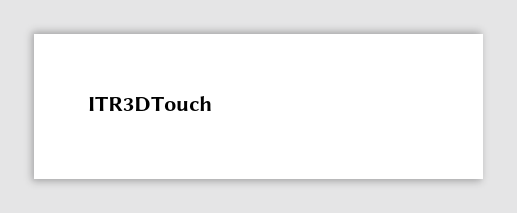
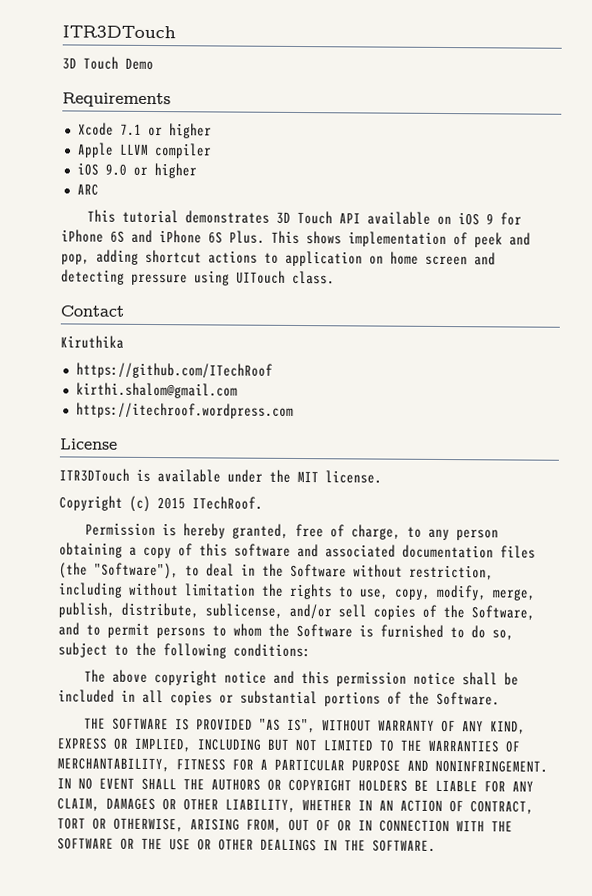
[88,96,212,112] ITR3DTouch -> [62,25,176,39] [62,56,154,71] [62,92,171,108] [77,122,212,139] [76,142,212,159] [76,162,197,179] [76,183,99,196] [86,209,522,226] [61,229,531,248] [61,249,496,267] [61,269,335,286] [60,305,124,317] [60,335,124,349] [75,362,273,379] [75,382,238,399] [75,402,294,419] [59,438,118,450] [59,468,382,484] [59,495,263,513] [84,522,499,541] [59,542,536,559] [59,562,494,581] [58,582,536,601] [58,602,535,621] [58,622,514,641] [58,642,311,659] [83,669,519,687] [58,689,500,707] [83,717,526,735] [57,737,521,753] [57,757,548,773] [57,777,534,793] [57,797,534,815] [57,817,513,833] [57,837,436,852] ITR3DTouch // 3D Touch Demo // Requirements // Xcode 7.1 or higher // Apple LLVM compiler // iOS 9.0 or higher // ARC // This tutorial demonstrates 3D Touch API available on iOS 9 for iPhone 6S and iPhone 6S Plus. This shows implementation of peek and pop, adding shortcut actions to application on home screen and detecting pressure using UITouch class. // Contact // Kiruthika // https://github.com/ITechRoof // kirthi.shalom@gmail.com // https://itechroof.wordpress.com // License // ITR3DTouch is available under the MIT license. // Copyright (c) 2015 ITechRoof. // Permission is hereby granted, free of charge, to any person obtaining a copy of this software and associated documentation files (the "Software"), to deal in the Software without restriction, including without limitation the rights to use, copy, modify, merge, publish, distribute, sublicense, and/or sell copies of the Software, and to permit persons to whom the Software is furnished to do so, subject to the following conditions: // The above copyright notice and this permission notice shall be included in all copies or substantial portions of the Software. // THE SOFTWARE IS PROVIDED "AS IS", WITHOUT WARRANTY OF ANY KIND, EXPRESS OR IMPLIED, INCLUDING BUT NOT LIMITED TO THE WARRANTIES OF MERCHANTABILITY, FITNESS FOR A PARTICULAR PURPOSE AND NONINFRINGEMENT. IN NO EVENT SHALL THE AUTHORS OR COPYRIGHT HOLDERS BE LIABLE FOR ANY CLAIM, DAMAGES OR OTHER LIABILITY, WHETHER IN AN ACTION OF CONTRACT, TORT OR OTHERWISE, ARISING FROM, OUT OF OR IN CONNECTION WITH THE SOFTWARE OR THE USE OR OTHER DEALINGS IN THE SOFTWARE.

